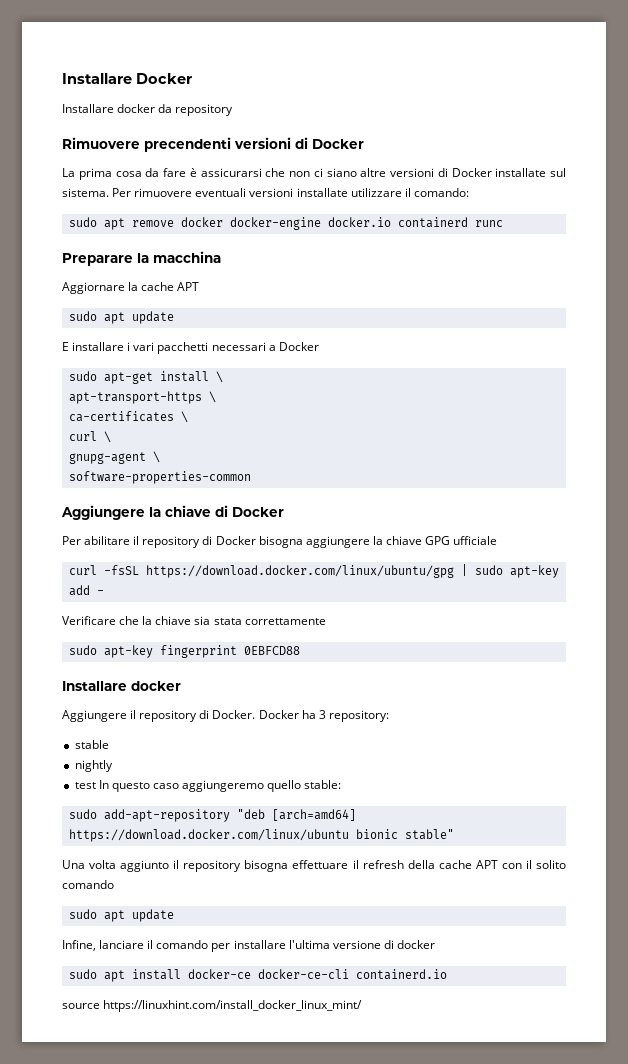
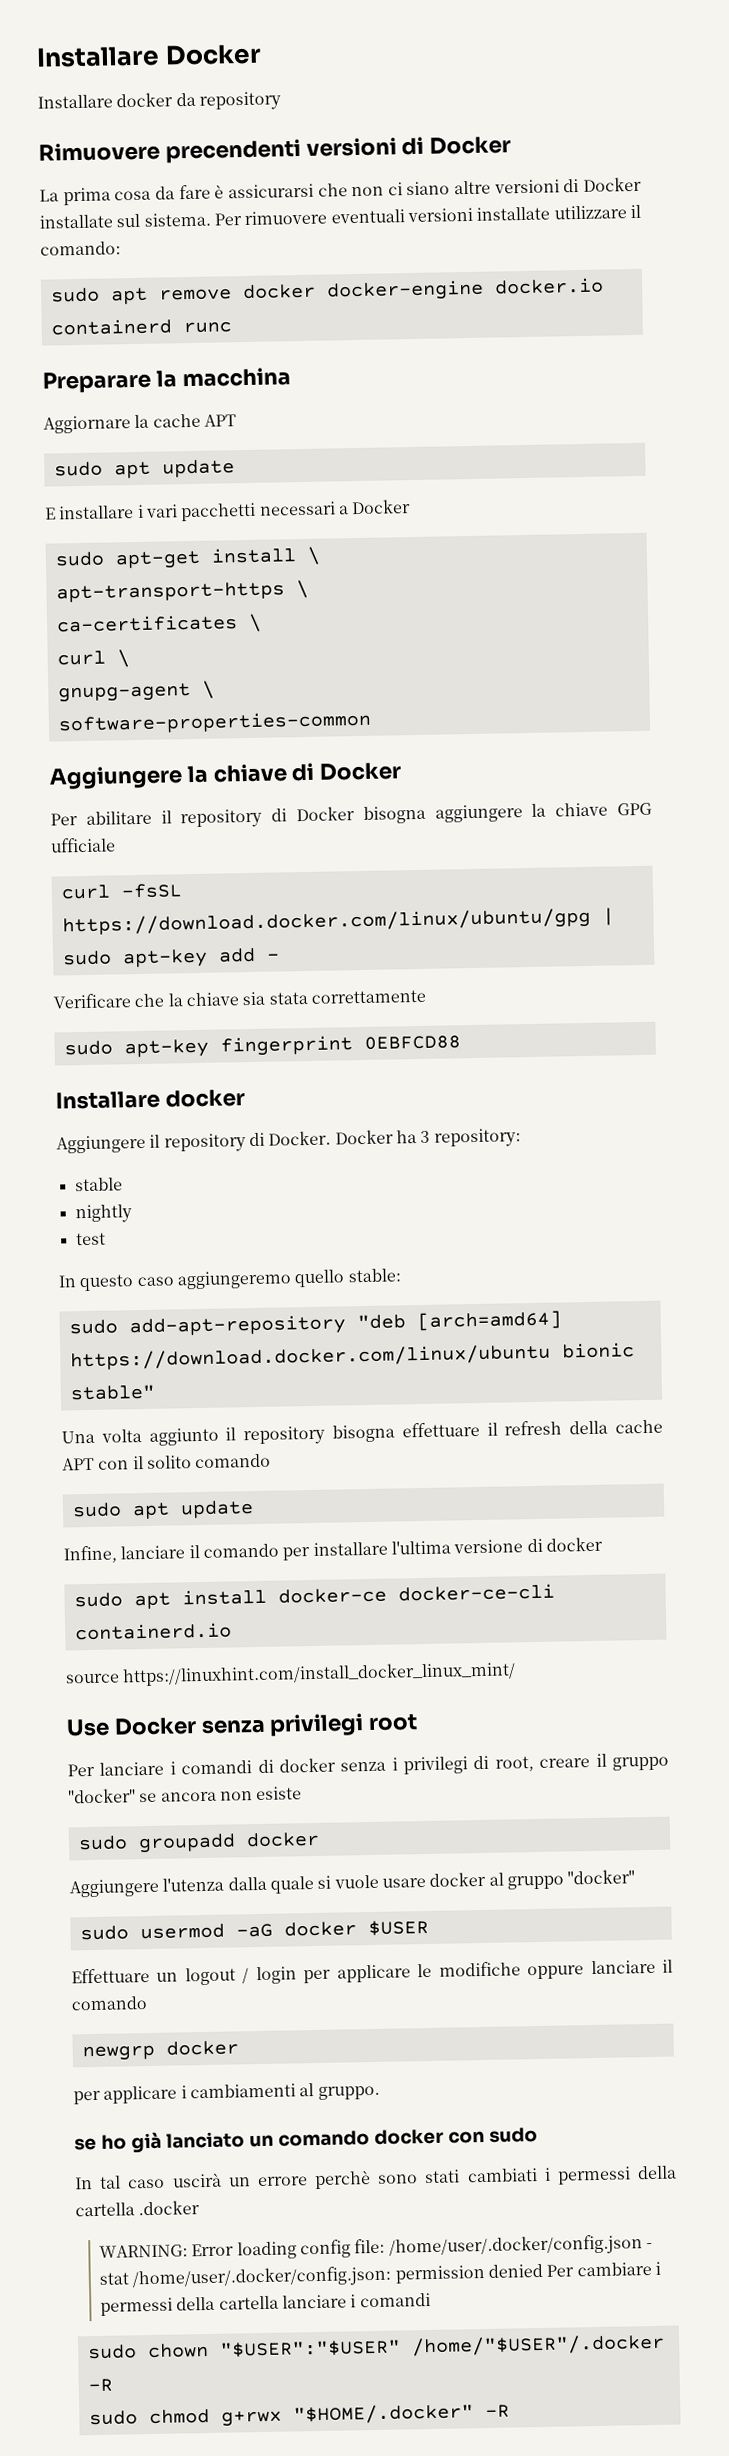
(96, 785) none -> (106, 1239) //
(363, 1006) none -> [66,1713,419,1737] [67,1753,669,1777] [68,1786,303,1804] [77,1831,320,1854] [69,1869,636,1898] [79,1919,429,1941] [71,1959,673,1986] [71,1996,148,2011] [81,2040,239,2062] [73,2083,380,2105] [74,2127,538,2154] [75,2165,678,2190] [75,2200,201,2217] [99,2234,654,2260] [99,2261,662,2290] [100,2292,431,2316] [87,2333,665,2360] [87,2378,113,2393] [88,2403,510,2427] // Use Docker senza privilegi root // Per lanciare i comandi di docker senza i privilegi di root, creare il gruppo "docker" se ancora non esiste // sudo groupadd docker // Aggiungere l'utenza dalla quale si vuole usare docker al gruppo "docker" // sudo usermod -aG docker $USER // Effettuare un logout / login per applicare le modifiche oppure lanciare il comando // newgrp docker // per applicare i cambiamenti al gruppo. // se ho già lanciato un comando docker con sudo // In tal caso uscirà un errore perchè sono stati cambiati i permessi della cartella .docker // WARNING: Error loading config file: /home/user/.docker/config.json - stat /home/user/.docker/config.json: permission denied Per cambiare i permessi della cartella lanciare i comandi // sudo chown "$USER":"$USER" /home/"$USER"/.docker -R // sudo chmod g+rwx "$HOME/.docker" -R

